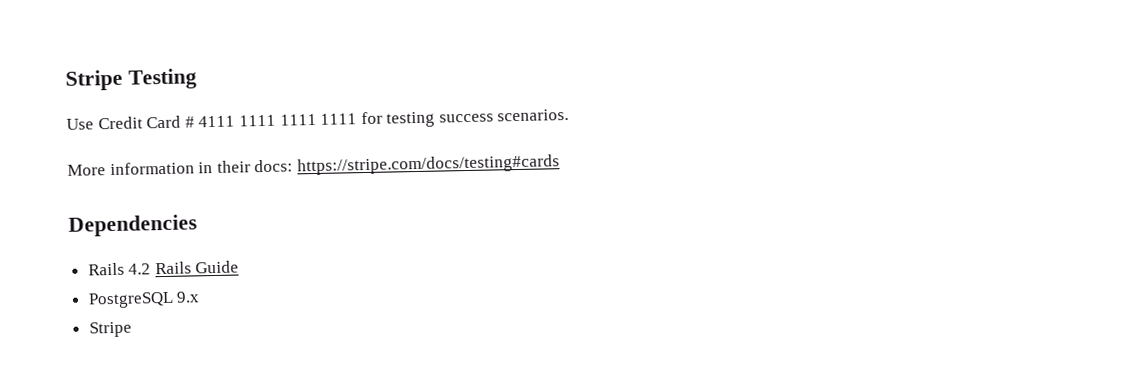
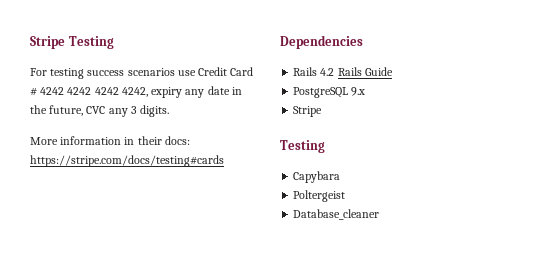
[66,108,570,130] Use Credit Card # 4111 1111 1111 1111 for testing success scenarios. -> [30,67,254,79] [30,86,242,98] [30,105,170,117] For testing success scenarios use Credit Card # 4242 4242 4242 4242, expiry any date in the future, CVC any 3 digits.
(132, 329) none -> [280,140,325,153] [293,171,341,183] [293,190,346,202] [293,209,380,220] // Testing // Capybara // Poltergeist // Database_cleaner

